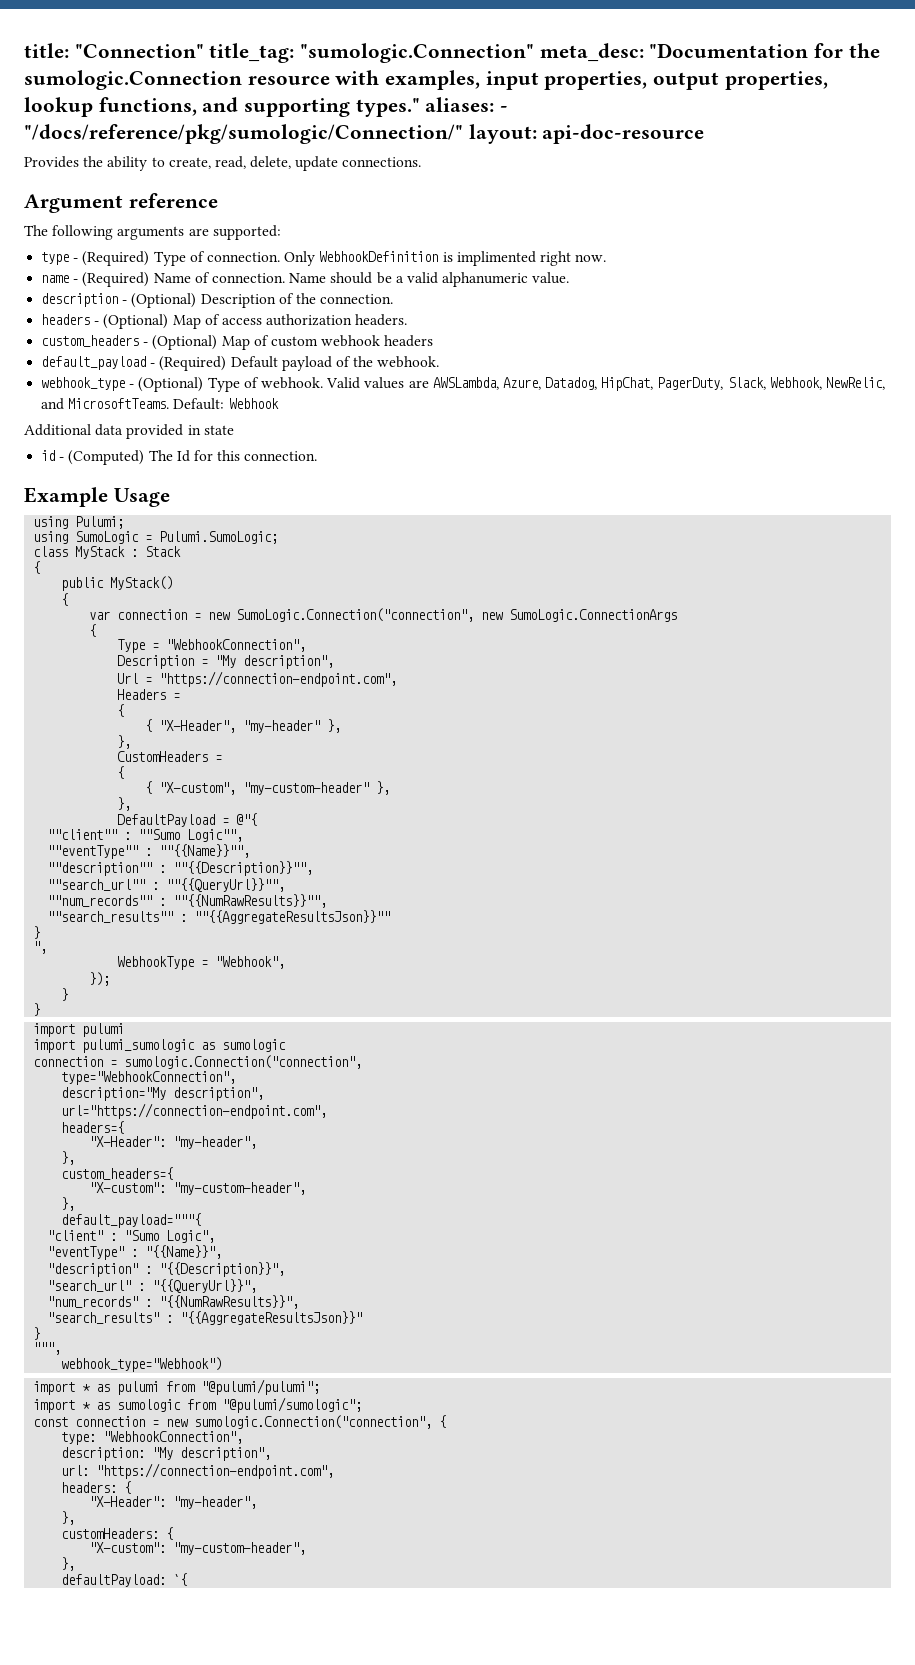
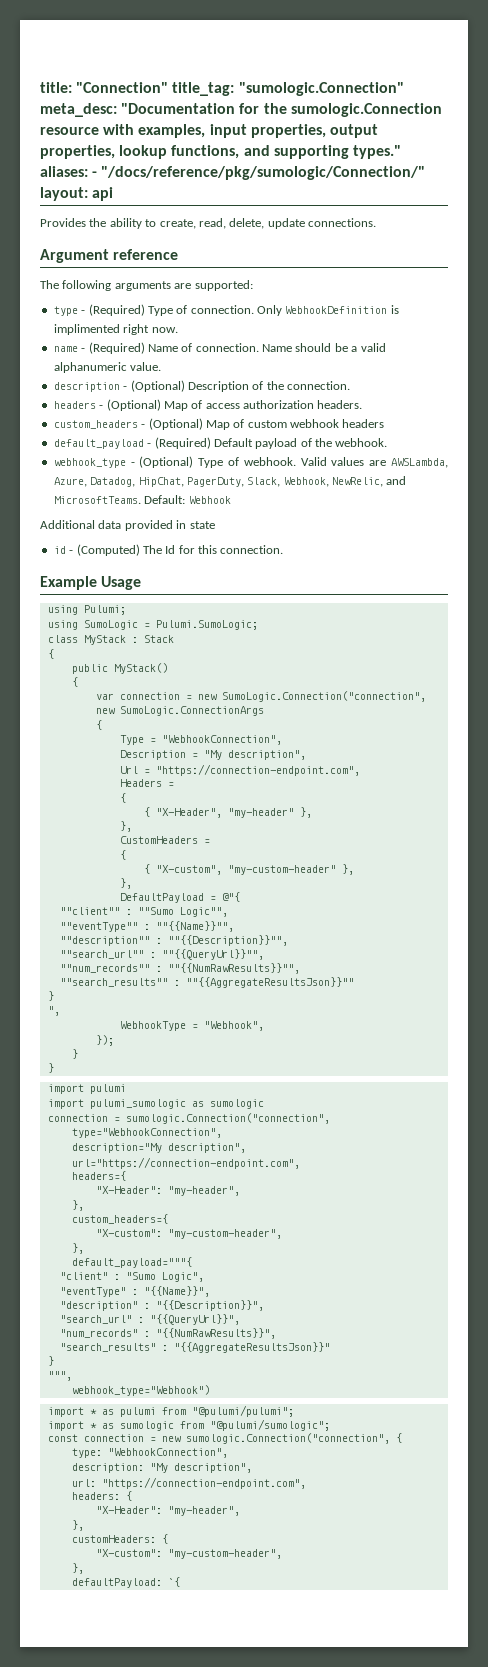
[542,124,705,144] api-doc-resource -> [92,187,114,201] api

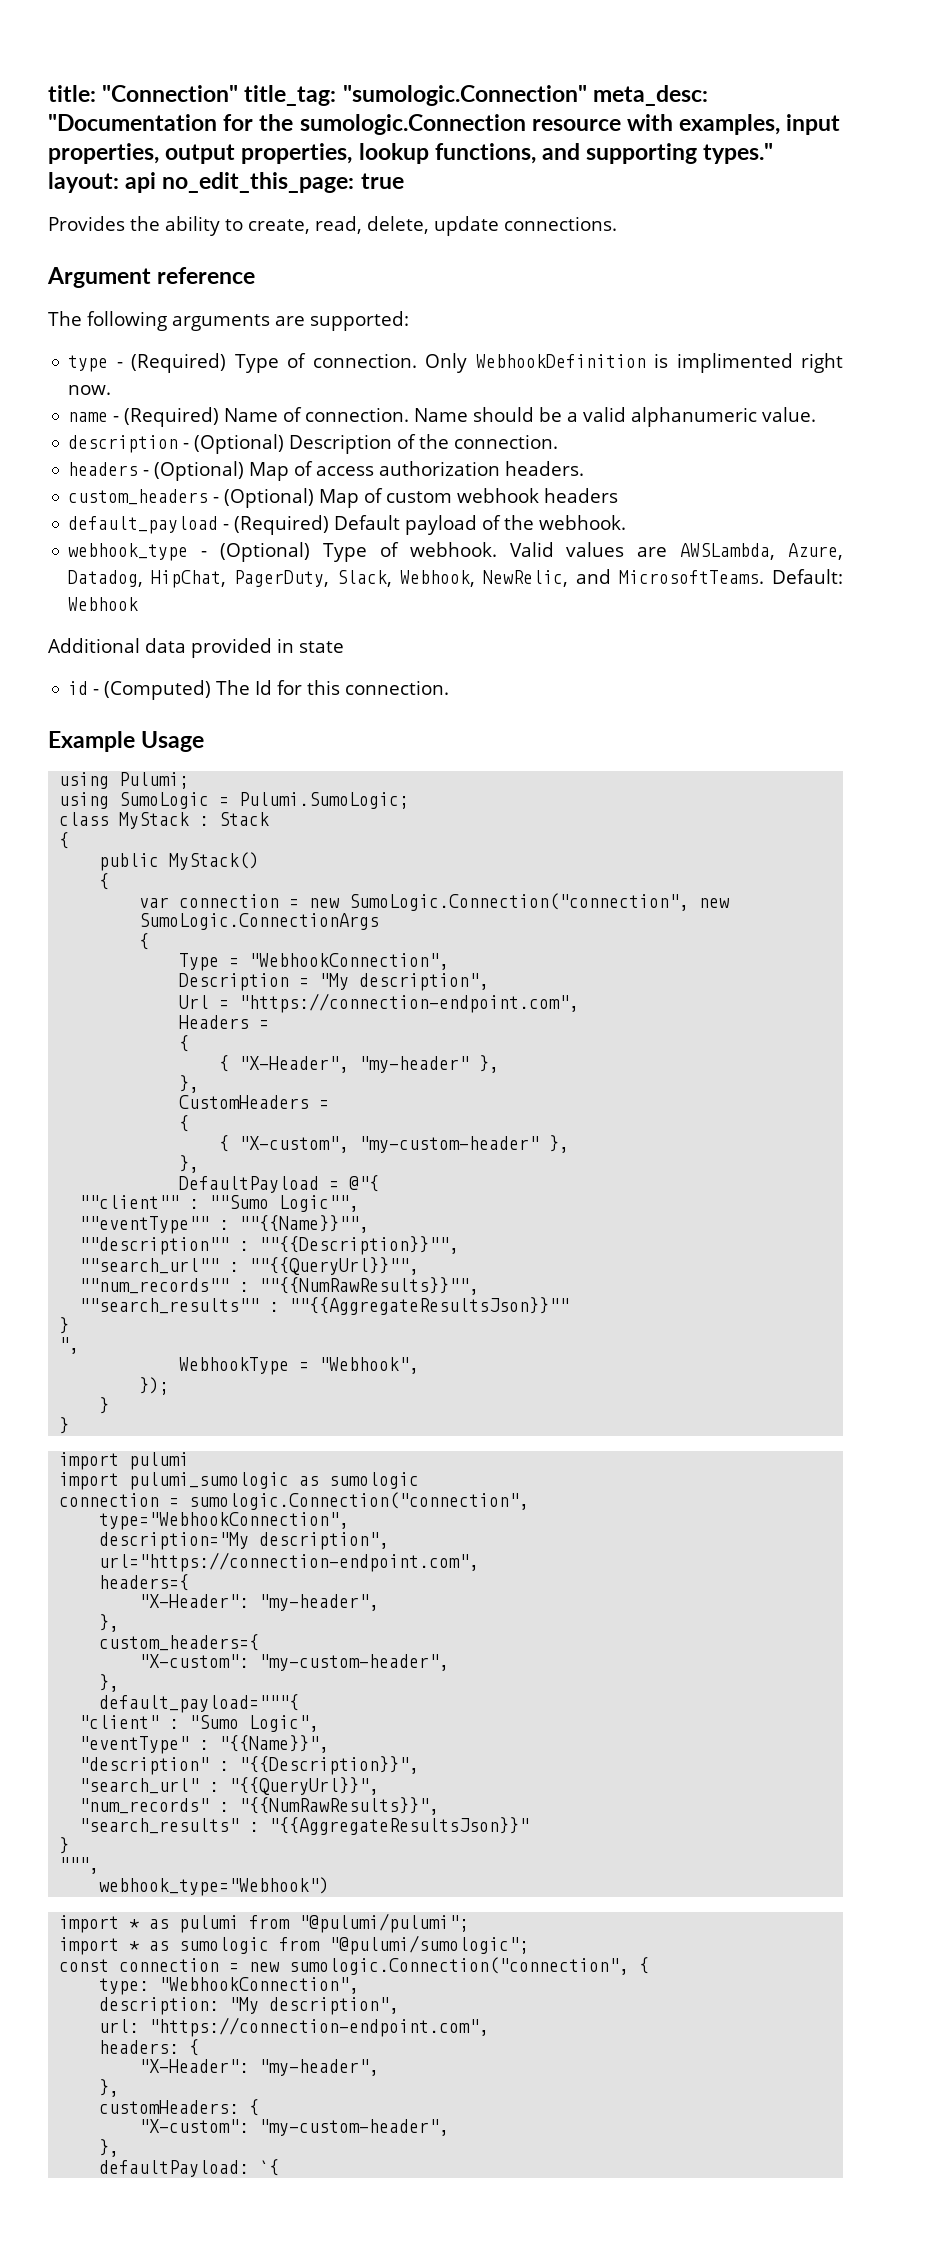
[40,166,426,180] aliases: - "/docs/reference/pkg/sumologic/Connection/" -> (774, 153) none
(114, 194) none -> [162,172,404,193] no_edit_this_page: true

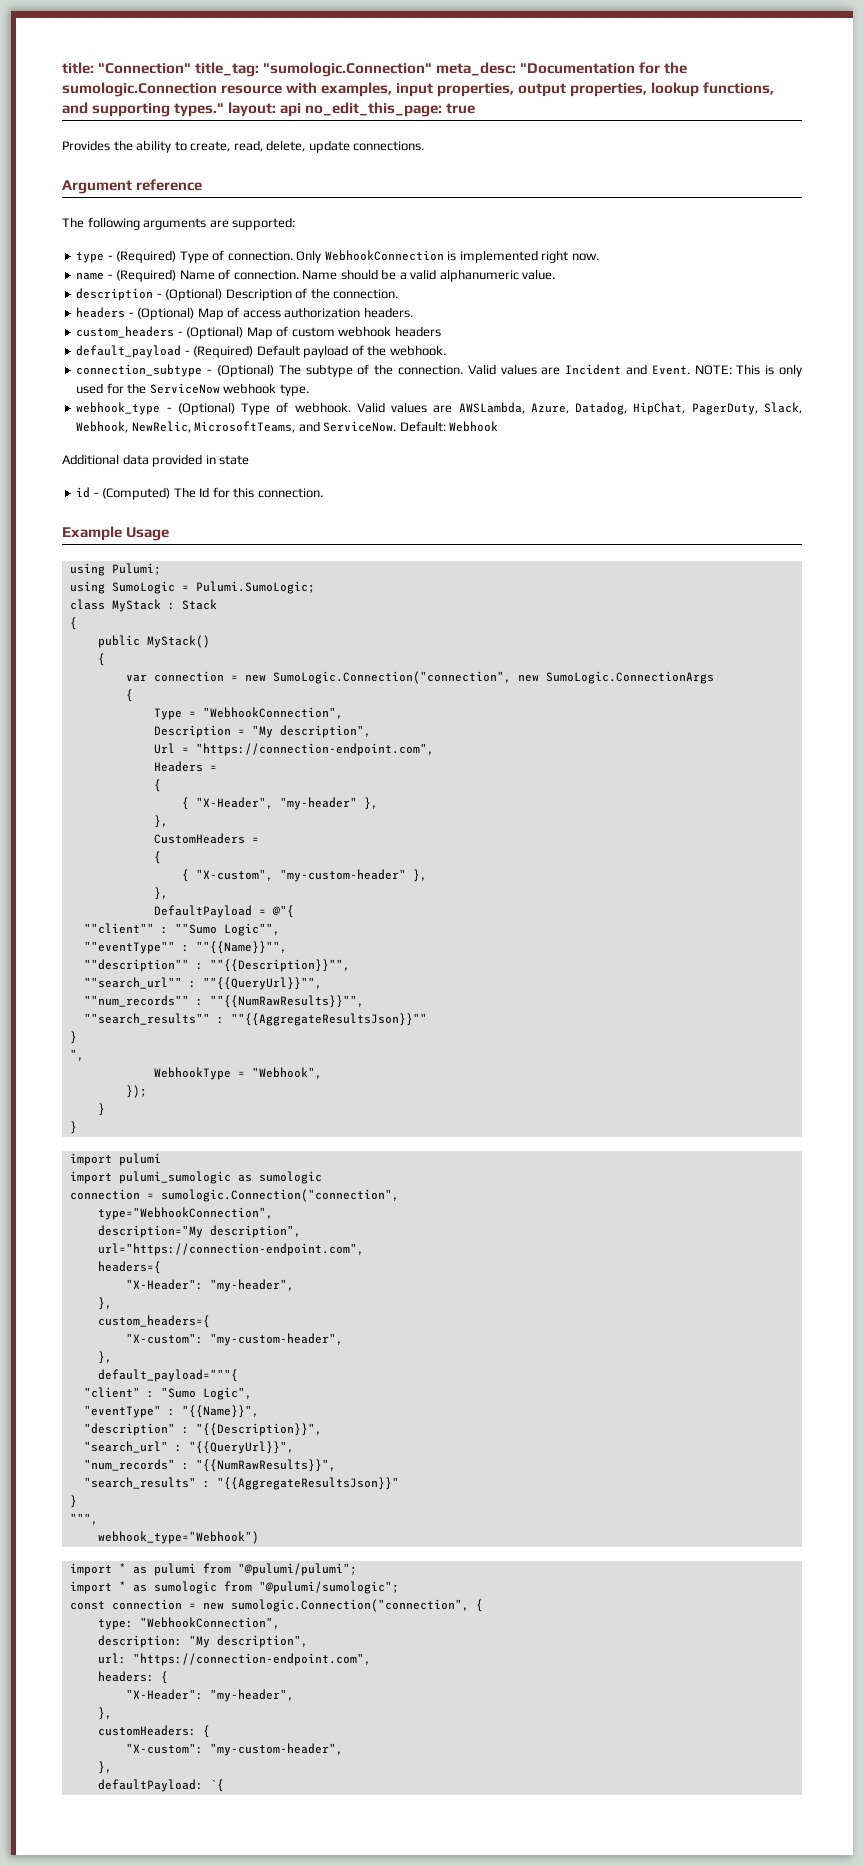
[475,353,793,373] WebhookDefinition is implimented -> [324,250,538,263] WebhookConnection is implemented
(627, 522) none -> [76,364,802,377] [76,383,309,396] // connection_subtype - (Optional) The subtype of the connection. Valid values are Incident and Event. NOTE: This is only used for the ServiceNow webhook type.
[576,569,765,584] and MicrosoftTeams. -> [194,421,397,433] MicrosoftTeams, and ServiceNow.

